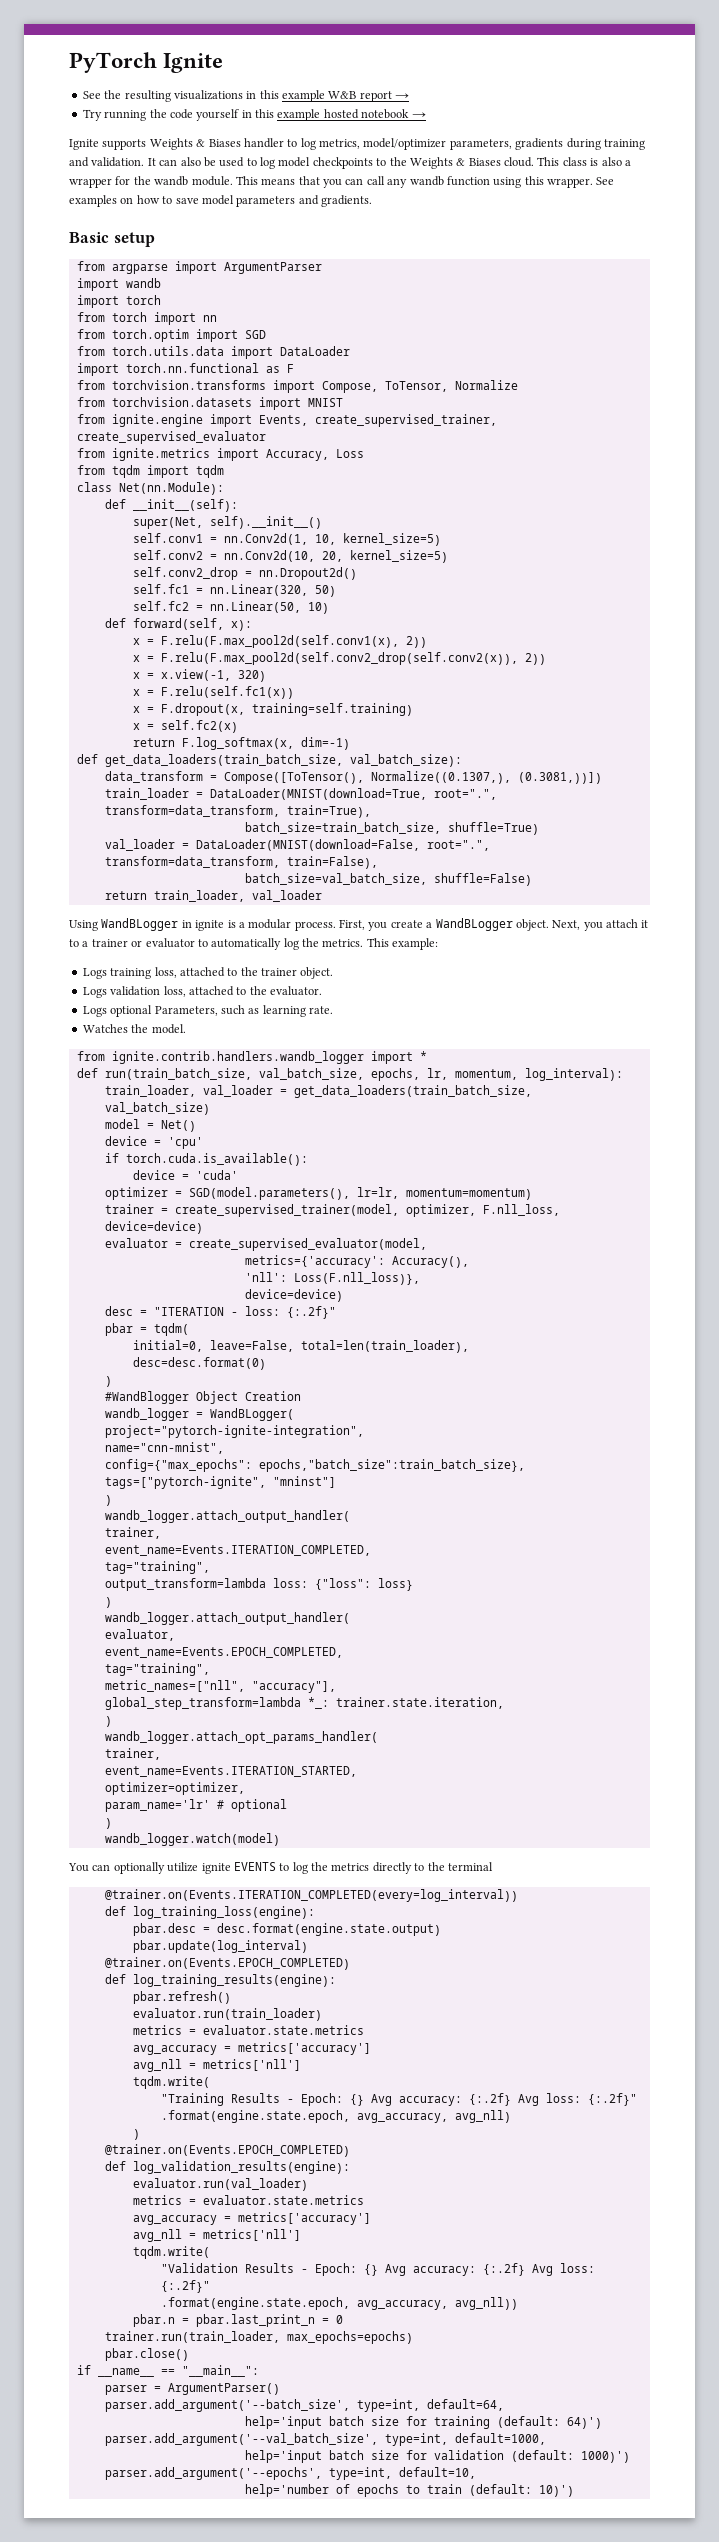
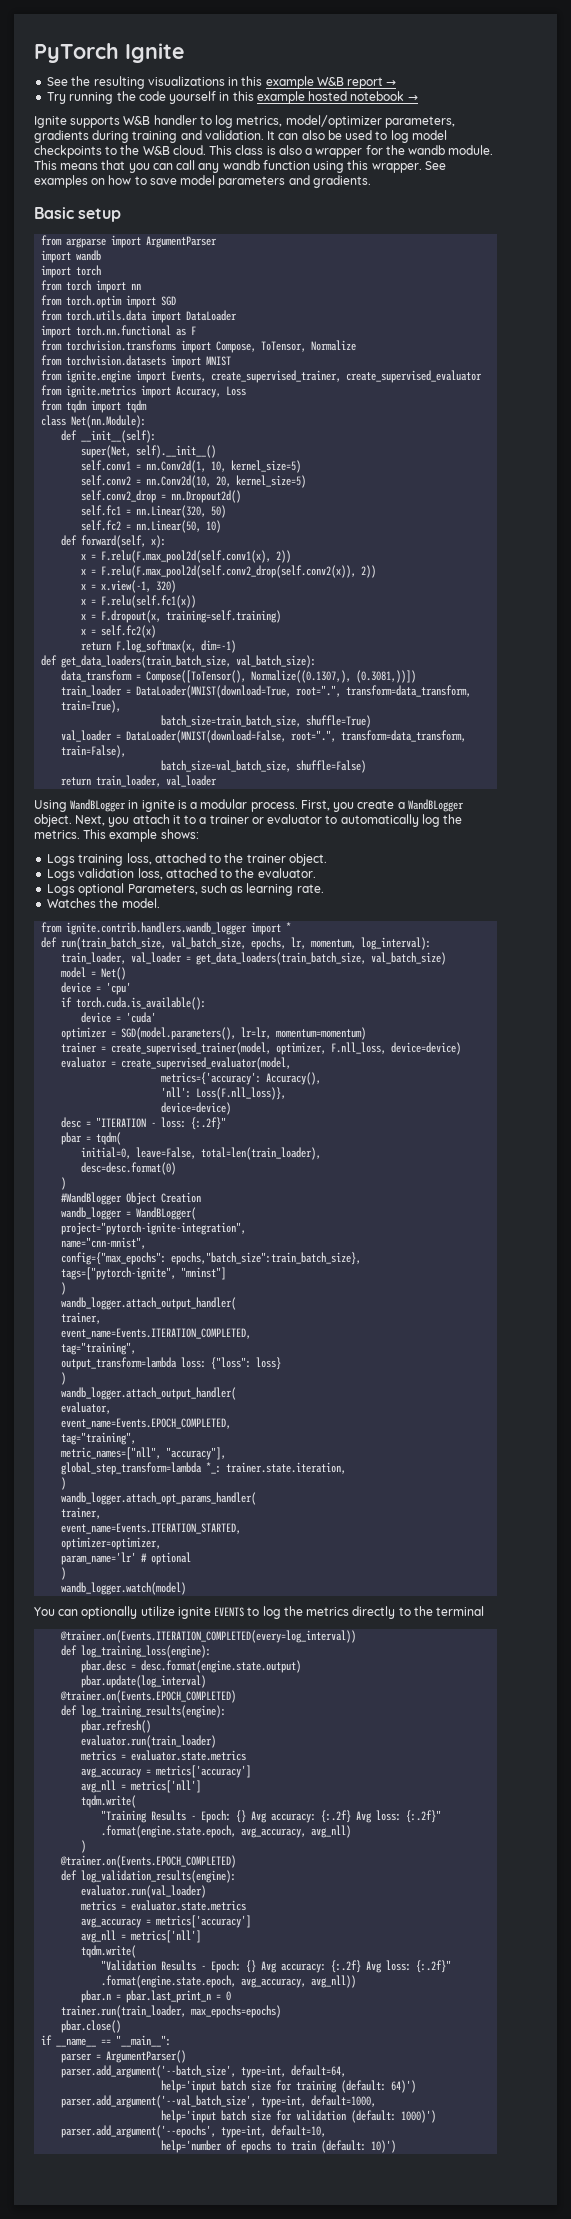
[149,138,241,150] Weights & Biases -> [123,116,151,125] W&B
[409,157,501,169] Weights & Biases -> [142,146,170,155] W&B
[392,938,439,950] example: -> [109,829,199,842] example shows:

